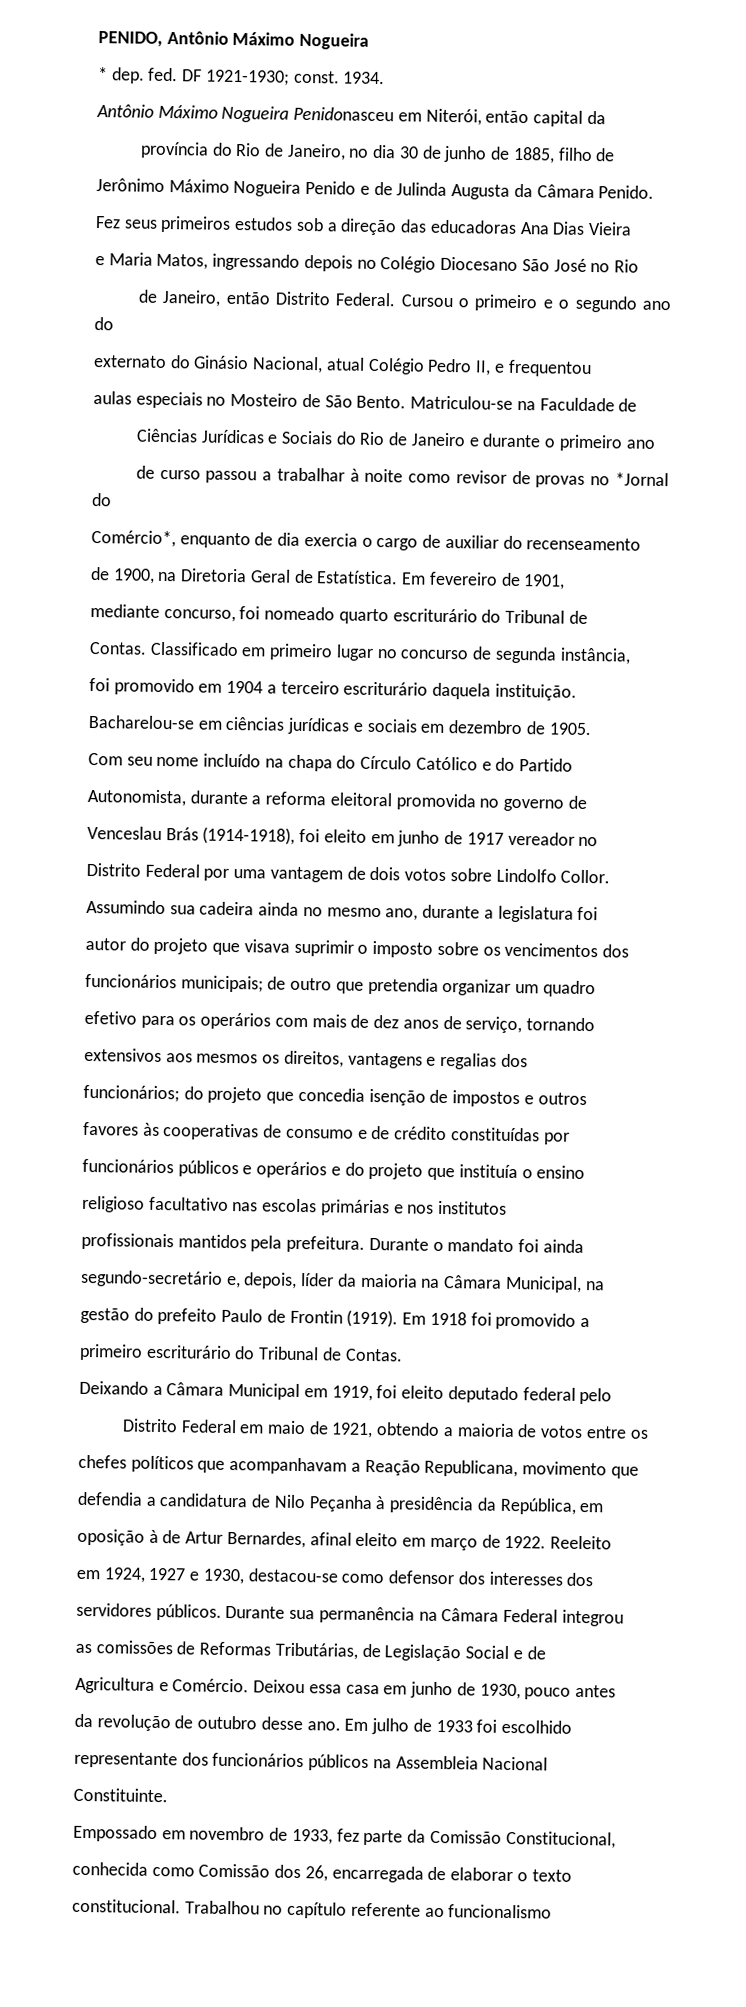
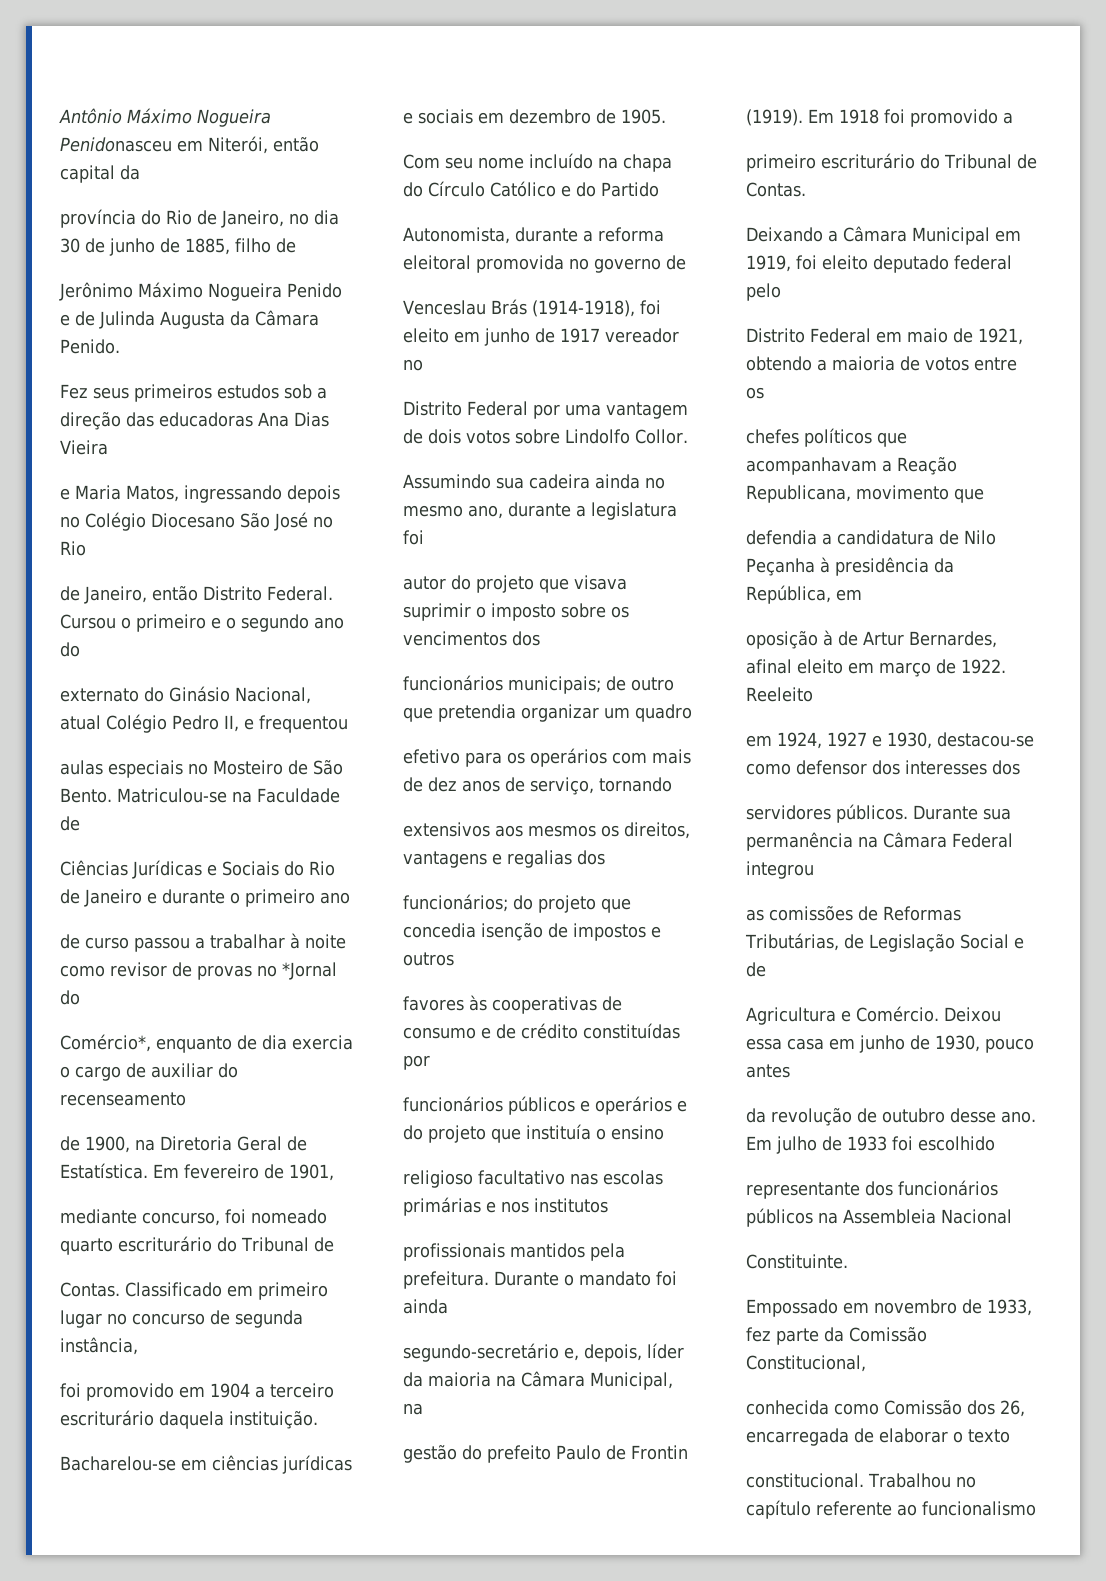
[98,30,370,50] [98,67,386,86] PENIDO, Antônio Máximo Nogueira // * dep. fed. DF 1921-1930; const. 1934. // -> (59, 116) none

